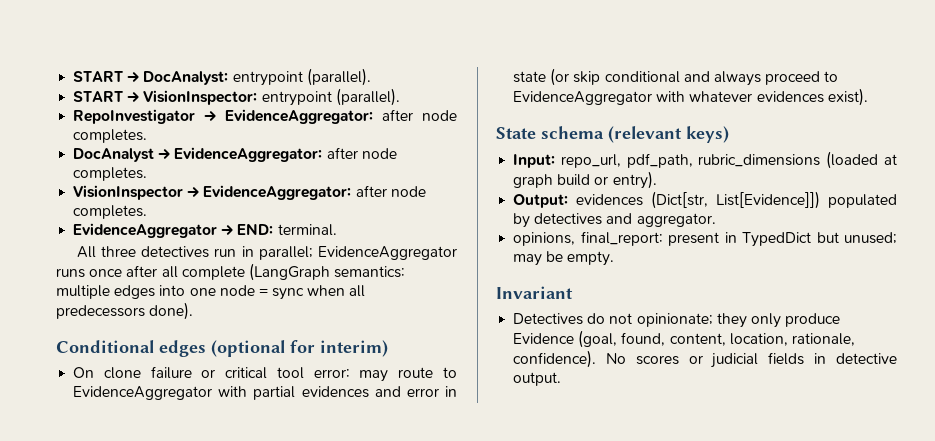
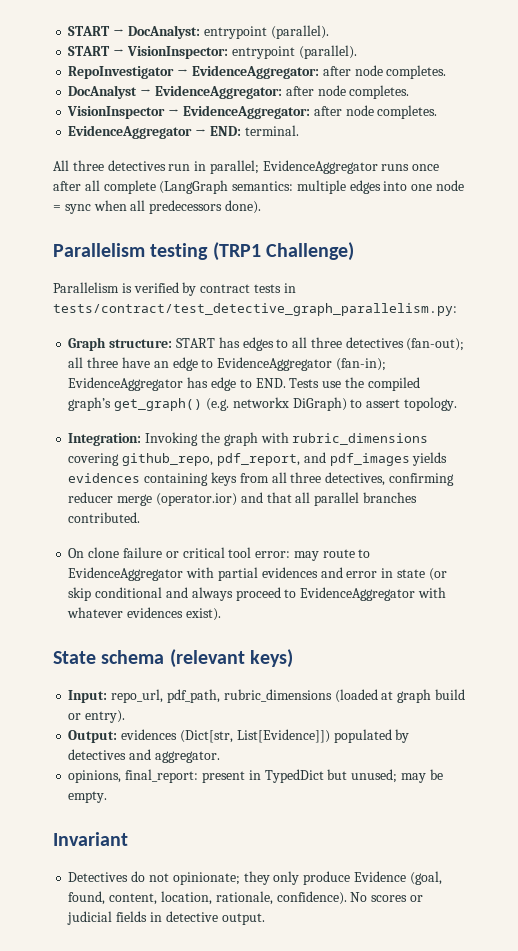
[56,340,388,357] Conditional edges (optional for interim) -> [53,242,354,261] [53,282,296,296] [53,303,457,316] [68,337,465,351] [68,357,386,371] [68,377,420,391] [68,397,457,411] [68,432,429,446] [68,452,448,466] [68,472,454,486] [68,492,417,506] [68,512,141,523] Parallelism testing (TRP1 Challenge) // Parallelism is verified by contract tests in tests/contract/test_detective_graph_parallelism.py: // Graph structure: START has edges to all three detectives (fan-out); all three have an edge to EvidenceAggregator (fan-in); EvidenceAggregator has edge to END. Tests use the compiled graph’s get_graph() (e.g. networkx DiGraph) to assert topology. // Integration: Invoking the graph with rubric_dimensions covering github_repo, pdf_report, and pdf_images yields evidences containing keys from all three detectives, confirming reducer merge (operator.ior) and that all parallel branches contributed.

